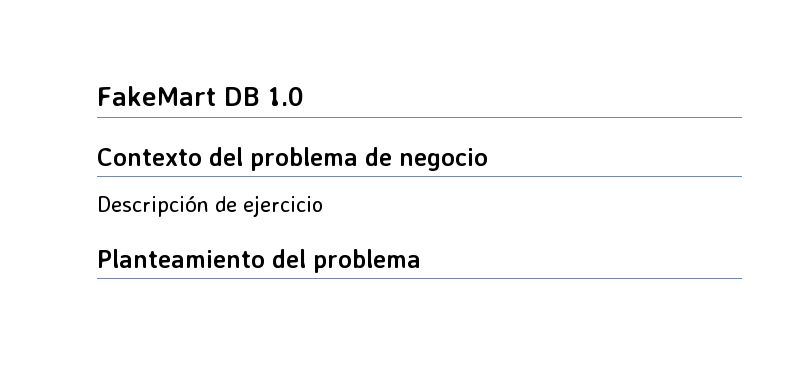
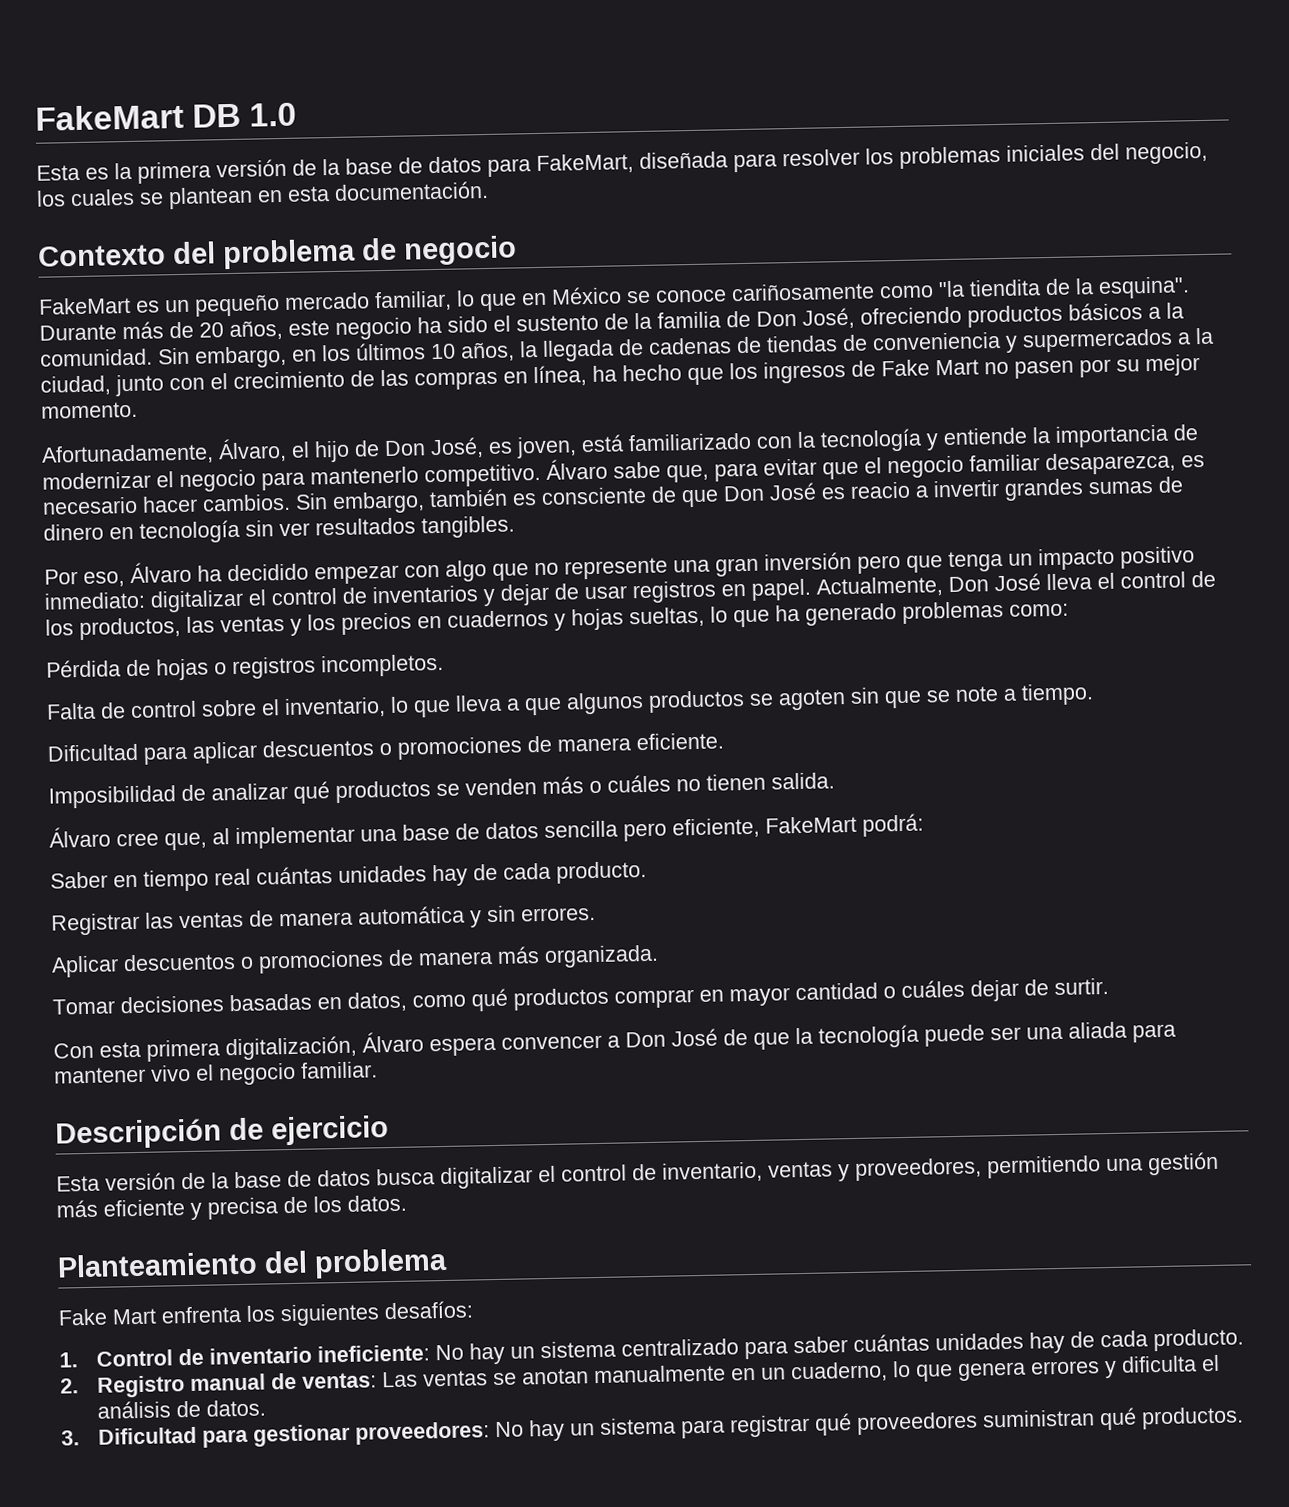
(304, 96) none -> [36,141,1208,184] [36,180,489,210] // Esta es la primera versión de la base de datos para FakeMart, diseñada para resolver los problemas iniciales del negocio, los cuales se plantean en esta documentación.
[97,195,323,217] [97,249,421,273] Descripción de ejercicio // Planteamiento del problema -> [38,276,1190,317] [39,302,1184,341] [40,327,1214,369] [40,354,1200,397] [41,401,138,419] [41,424,1198,466] [42,451,1205,493] [42,476,1183,515] [43,515,515,544] [44,546,1195,587] [44,570,1216,613] [45,600,1069,641] [46,653,444,681] [46,683,1094,720] [47,732,724,765] [48,772,835,809] [49,813,924,851] [50,860,647,892] [51,905,596,936] [51,944,659,978] [52,977,1109,1015] [53,1021,1176,1062] [54,1061,378,1086] [55,1115,389,1150] [56,1151,1219,1192] [56,1194,407,1220] [57,1247,448,1279] [58,1300,473,1327] [59,1328,1244,1368] [60,1354,1220,1398] [96,1399,266,1419] [61,1406,1244,1448] FakeMart es un pequeño mercado familiar, lo que en México se conoce cariñosamente como "la tiendita de la esquina". Durante más de 20 años, este negocio ha sido el sustento de la familia de Don José, ofreciendo productos básicos a la comunidad. Sin embargo, en los últimos 10 años, la llegada de cadenas de tiendas de conveniencia y supermercados a la ciudad, junto con el crecimiento de las compras en línea, ha hecho que los ingresos de Fake Mart no pasen por su mejor momento. // Afortunadamente, Álvaro, el hijo de Don José, es joven, está familiarizado con la tecnología y entiende la importancia de modernizar el negocio para mantenerlo competitivo. Álvaro sabe que, para evitar que el negocio familiar desaparezca, es necesario hacer cambios. Sin embargo, también es consciente de que Don José es reacio a invertir grandes sumas de dinero en tecnología sin ver resultados tangibles. // Por eso, Álvaro ha decidido empezar con algo que no represente una gran inversión pero que tenga un impacto positivo inmediato: digitalizar el control de inventarios y dejar de usar registros en papel. Actualmente, Don José lleva el control de los productos, las ventas y los precios en cuadernos y hojas sueltas, lo que ha generado problemas como: // Pérdida de hojas o registros incompletos. // Falta de control sobre el inventario, lo que lleva a que algunos productos se agoten sin que se note a tiempo. // Dificultad para aplicar descuentos o promociones de manera eficiente. // Imposibilidad de analizar qué productos se venden más o cuáles no tienen salida. // Álvaro cree que, al implementar una base de datos sencilla pero eficiente, FakeMart podrá: // Saber en tiempo real cuántas unidades hay de cada producto. // Registrar las ventas de manera automática y sin errores. // Aplicar descuentos o promociones de manera más organizada. // Tomar decisiones basadas en datos, como qué productos comprar en mayor cantidad o cuáles dejar de surtir. // Con esta primera digitalización, Álvaro espera convencer a Don José de que la tecnología puede ser una aliada para mantener vivo el negocio familiar. // Descripción de ejercicio // Esta versión de la base de datos busca digitalizar el control de inventario, ventas y proveedores, permitiendo una gestión más eficiente y precisa de los datos. // Planteamiento del problema // Fake Mart enfrenta los siguientes desafíos: // 1. Control de inventario ineficiente: No hay un sistema centralizado para saber cuántas unidades hay de cada producto. // 2. Registro manual de ventas: Las ventas se anotan manualmente en un cuaderno, lo que genera errores y dificulta el análisis de datos. // 3. Dificultad para gestionar proveedores: No hay un sistema para registrar qué proveedores suministran qué productos.

